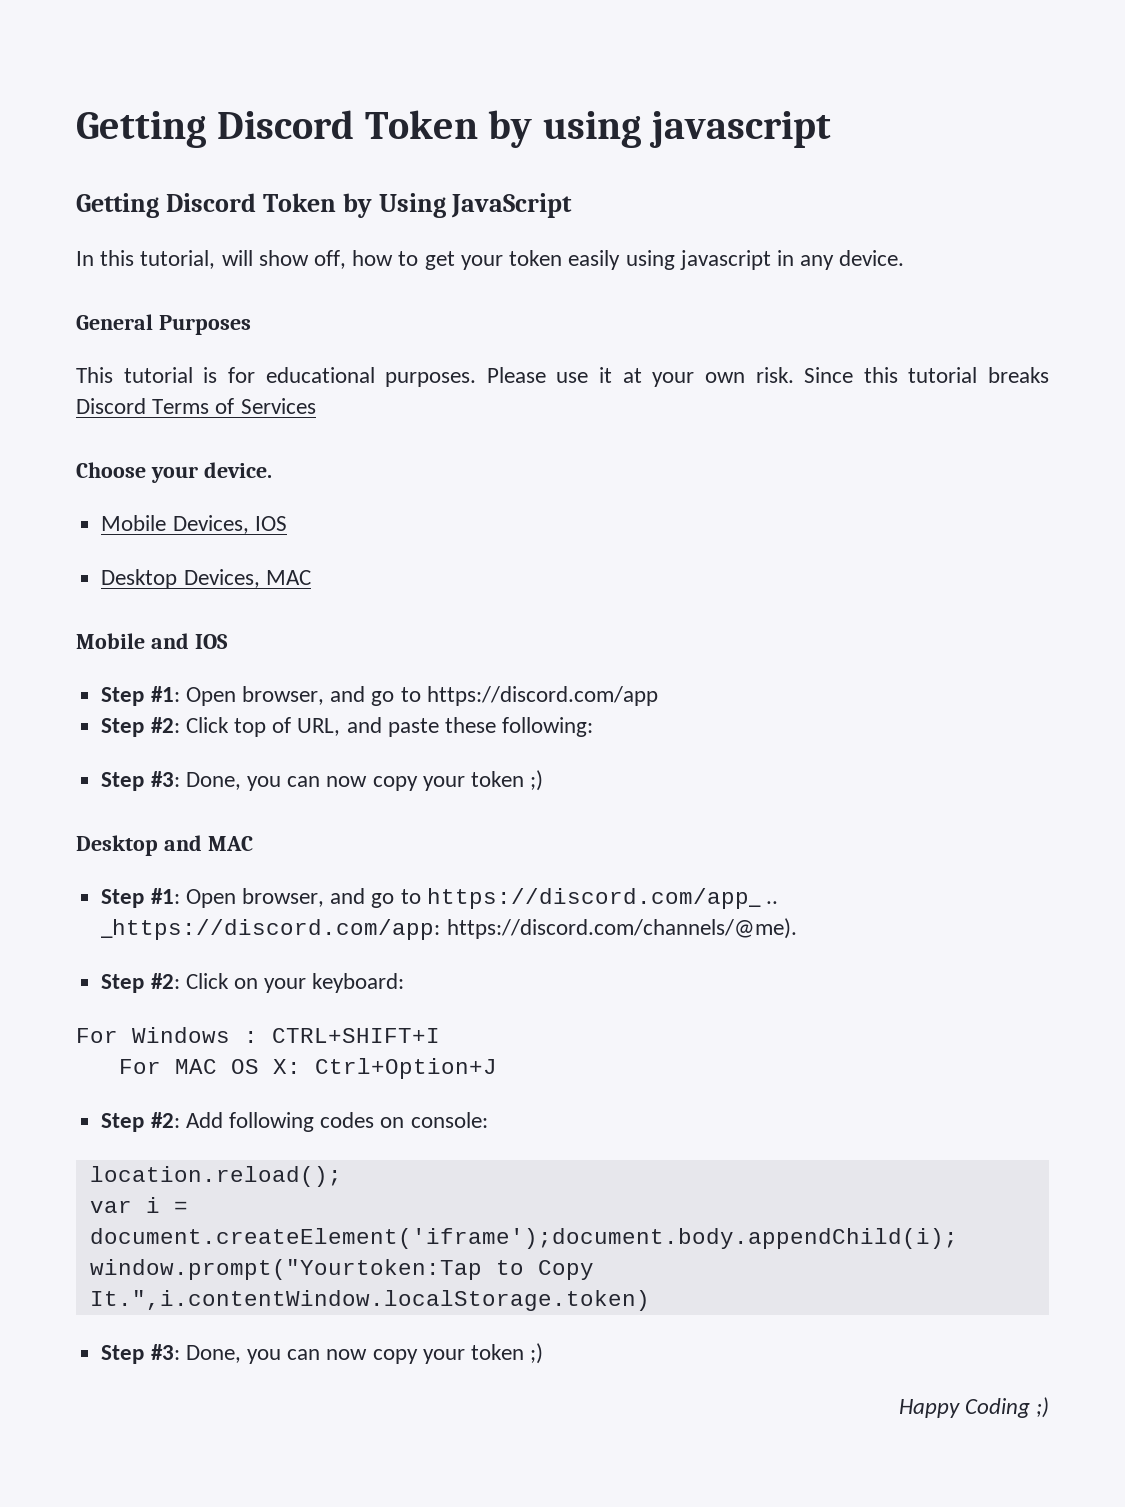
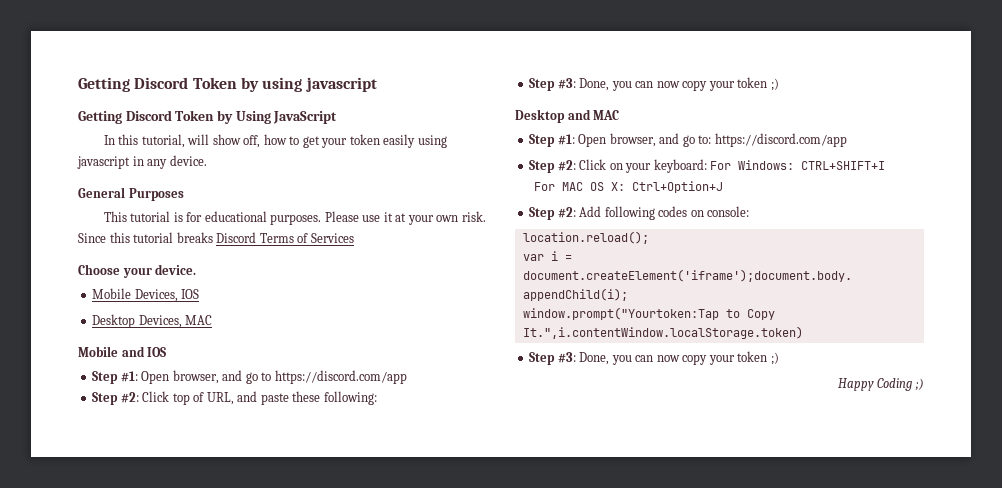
[400,888,778,909] [101,918,797,940] to https://discord.com/app_ .. _https://discord.com/app: https://discord.com/channels/@me). -> [698,133,847,147] to: https://discord.com/app
[76,1027,258,1043] // For Windows : -> [710,160,795,170] For Windows:

